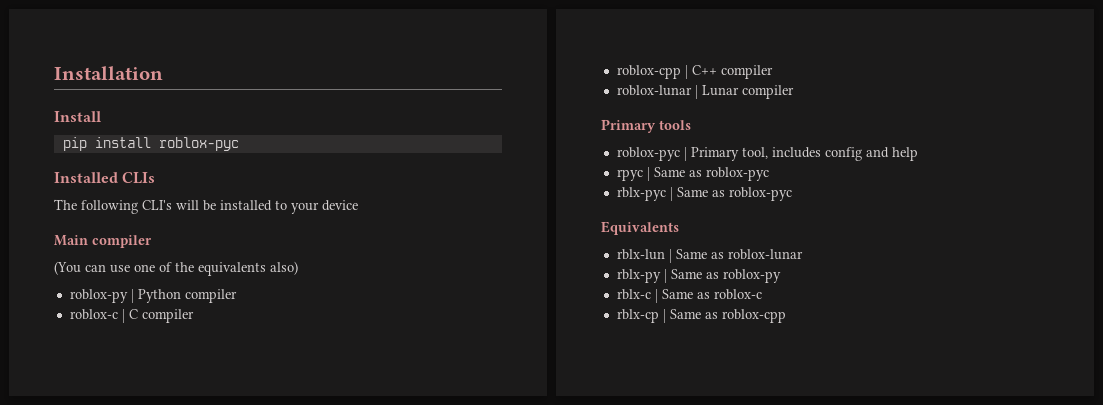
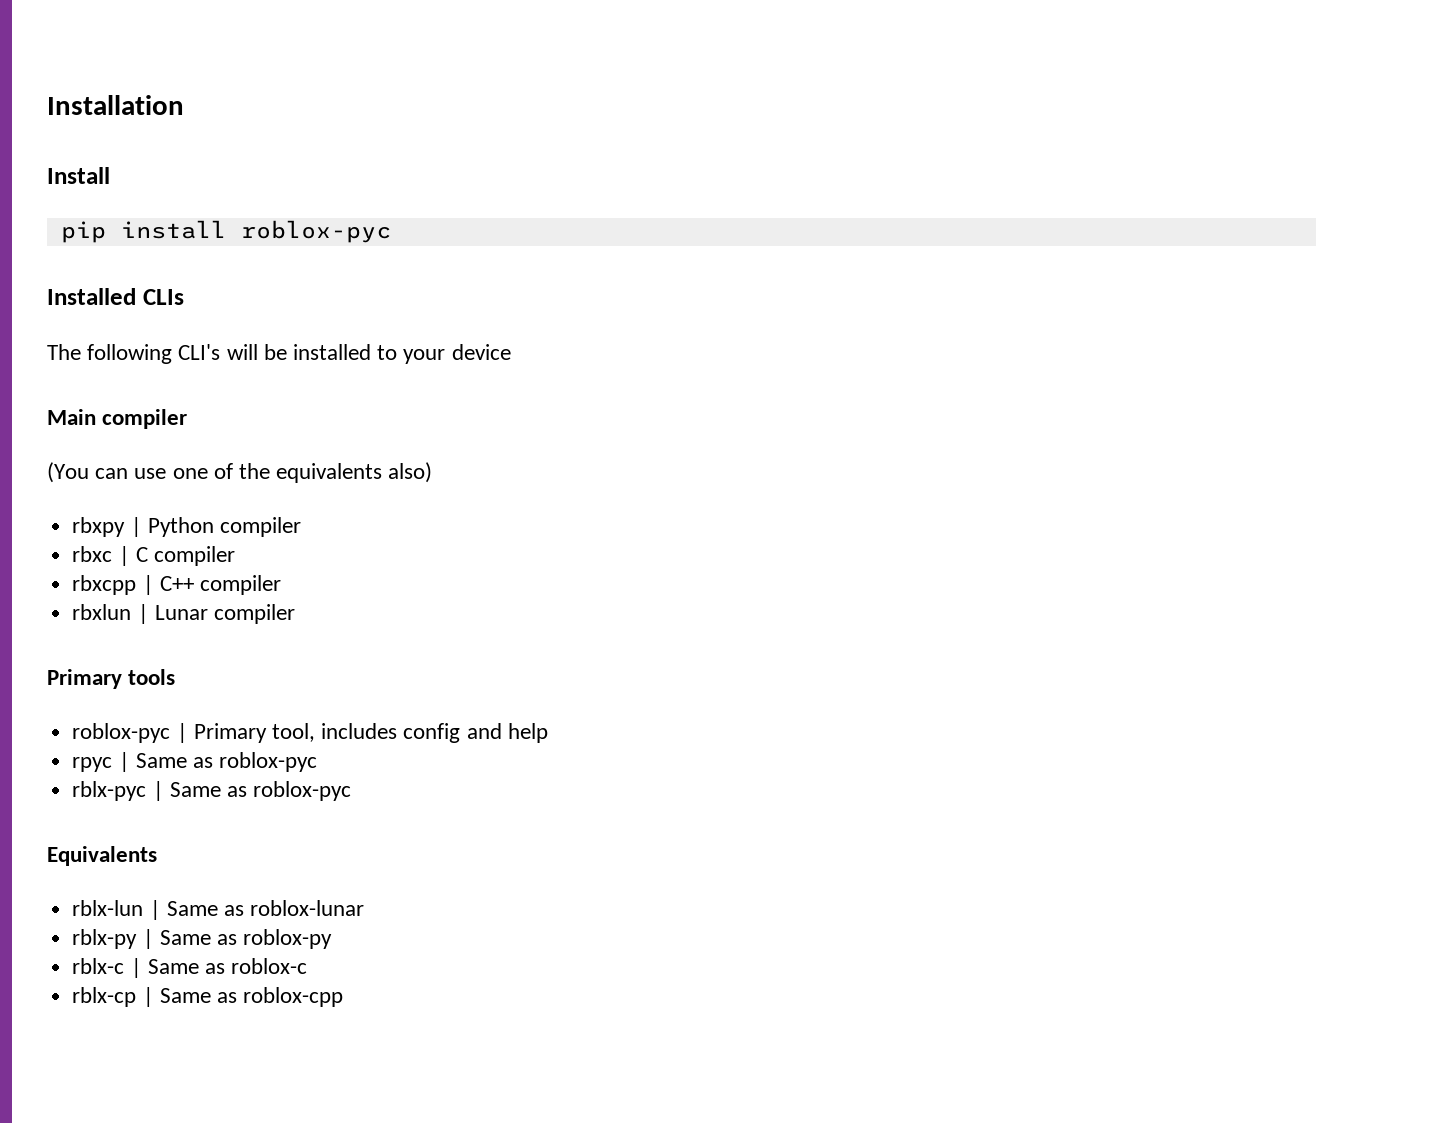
[69,289,128,303] roblox-py -> [72,517,126,537] rbxpy
[69,309,118,320] roblox-c -> [72,546,113,562] rbxc
[616,65,681,79] roblox-cpp -> [72,575,137,595] rbxcpp
[616,85,692,96] roblox-lunar -> [72,604,132,620] rbxlun

